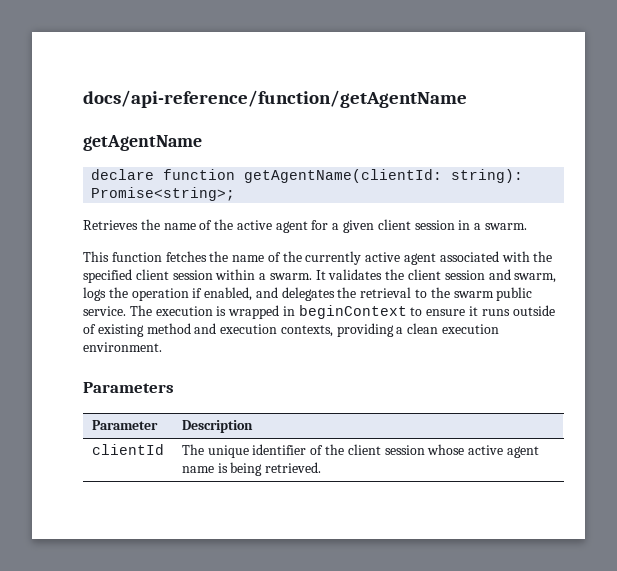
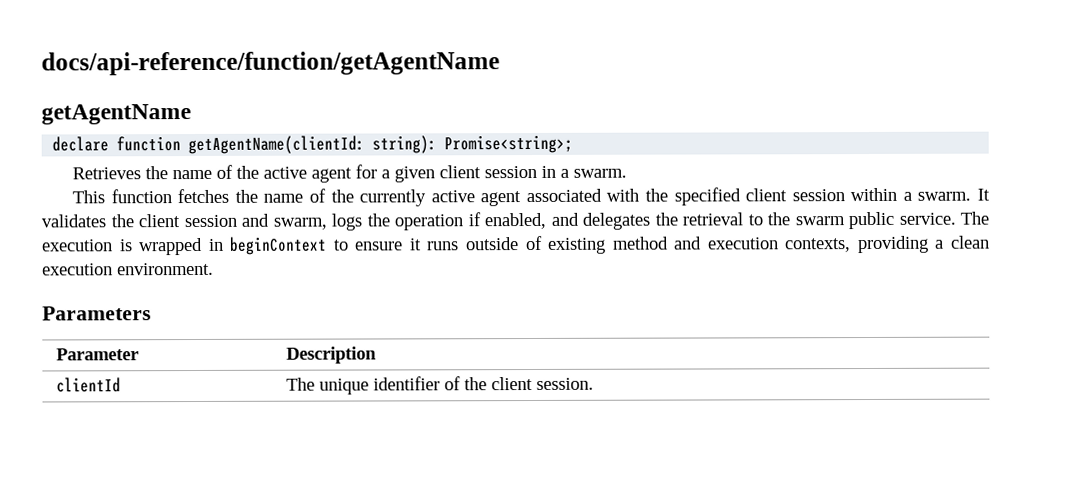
[384,444,539,458] [181,462,322,476] session whose active agent name is being retrieved. -> [536,377,595,390] session.

